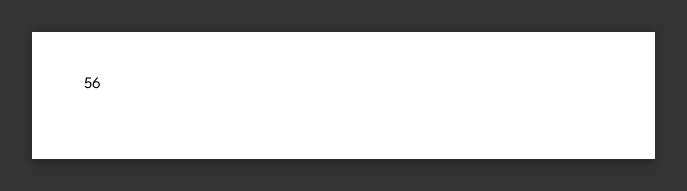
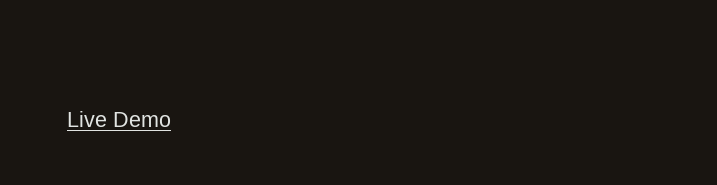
[84,77,101,89] 56 -> [67,111,171,127] Live Demo

